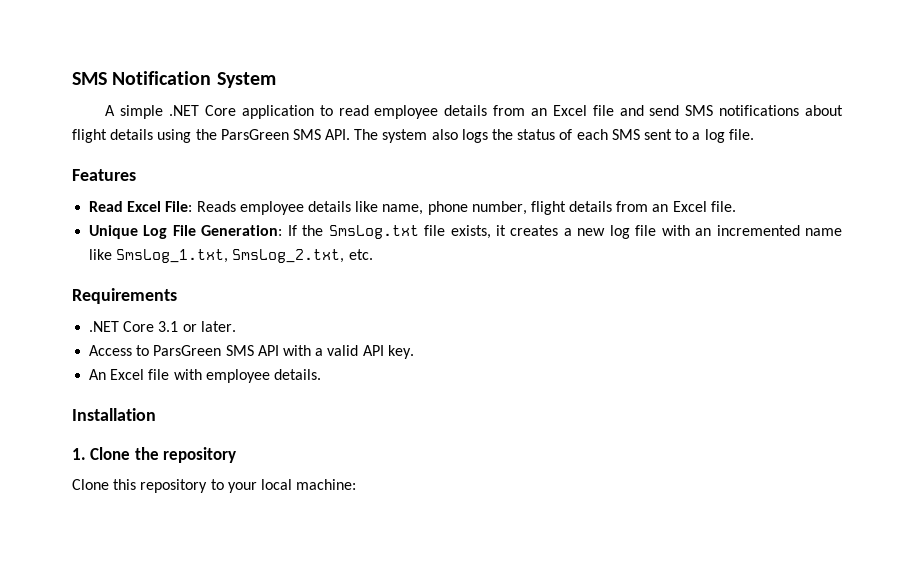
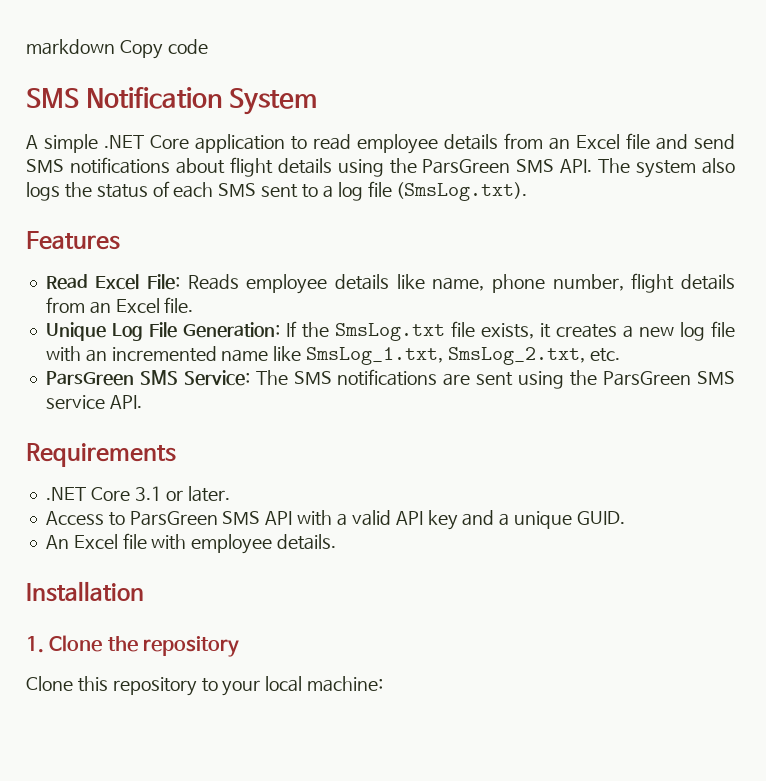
(72, 78) none -> [26,39,208,59] markdown Copy code //
[728,129,754,140] file. -> [367,181,528,201] file (SmsLog.txt).
(373, 254) none -> [45,369,735,389] [45,395,142,409] // ParsGreen SMS Service: The SMS notifications are sent using the ParsGreen SMS service API.
[387,345,414,359] key. -> [427,510,625,530] key and a unique GUID.

